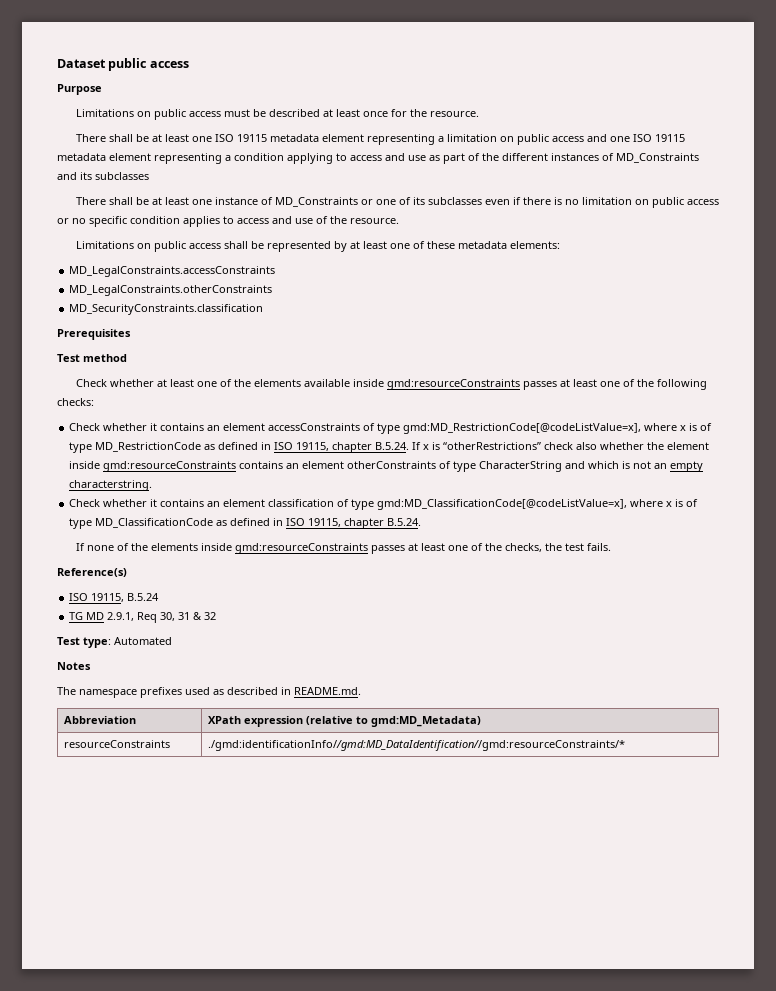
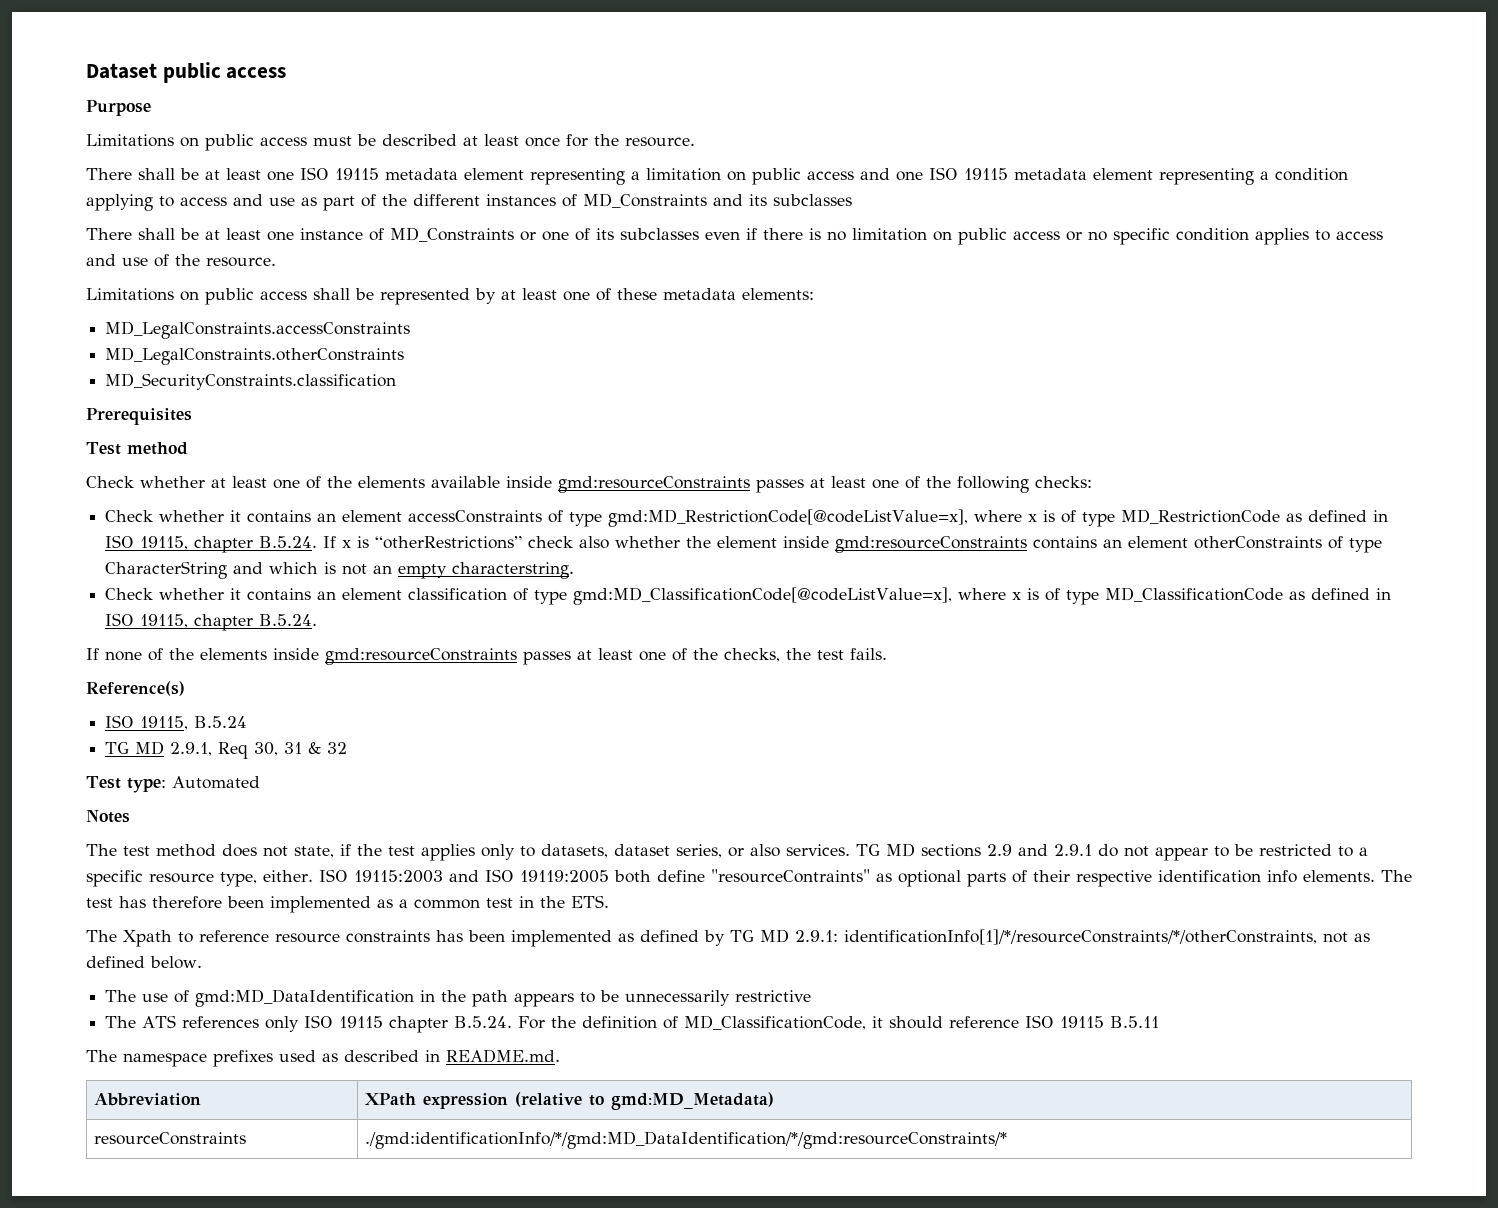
(91, 666) none -> [86,843,1368,861] [86,869,1412,887] [86,895,609,913] [86,929,1370,947] [86,956,202,969] [105,989,812,1007] [105,1015,1160,1033] // The test method does not state, if the test applies only to datasets, dataset series, or also services. TG MD sections 2.9 and 2.9.1 do not appear to be restricted to a specific resource type, either. ISO 19115:2003 and ISO 19119:2005 both define "resourceContraints" as optional parts of their respective identification info elements. The test has therefore been implemented as a common test in the ETS. // The Xpath to reference resource constraints has been implemented as defined by TG MD 2.9.1: identificationInfo[1]/*/resourceConstraints/*/otherConstraints, not as defined below. // The use of gmd:MD_DataIdentification in the path appears to be unnecessarily restrictive // The ATS references only ISO 19115 chapter B.5.24. For the definition of MD_ClassificationCode, it should reference ISO 19115 B.5.11
[208,740,626,751] ./gmd:identificationInfo//gmd:MD_DataIdentification//gmd:resourceConstraints/* -> [365,1131,1008,1149] ./gmd:identificationInfo/*/gmd:MD_DataIdentification/*/gmd:resourceConstraints/*

